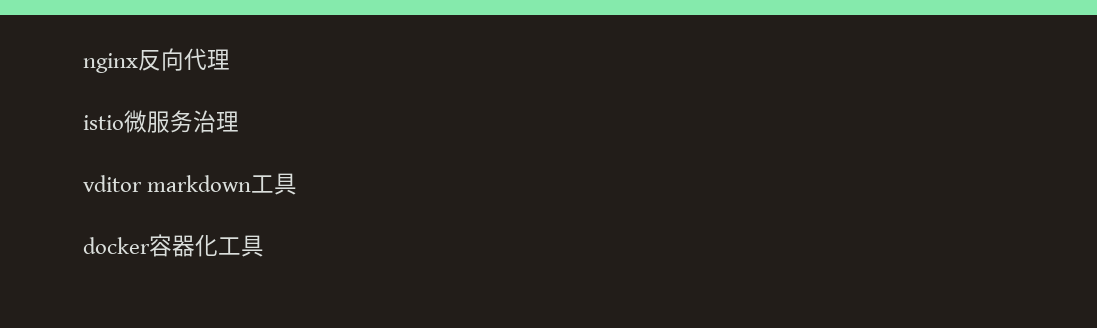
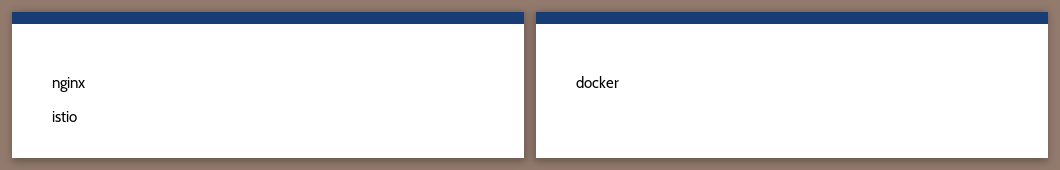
[138,48,230,71] 反向代理 -> (85, 84) none
[124,110,239,133] [83,173,298,195] 微服务治理 // vditor markdown工具 -> (77, 116) none
[149,234,264,257] 容器化工具 -> (619, 82) none

